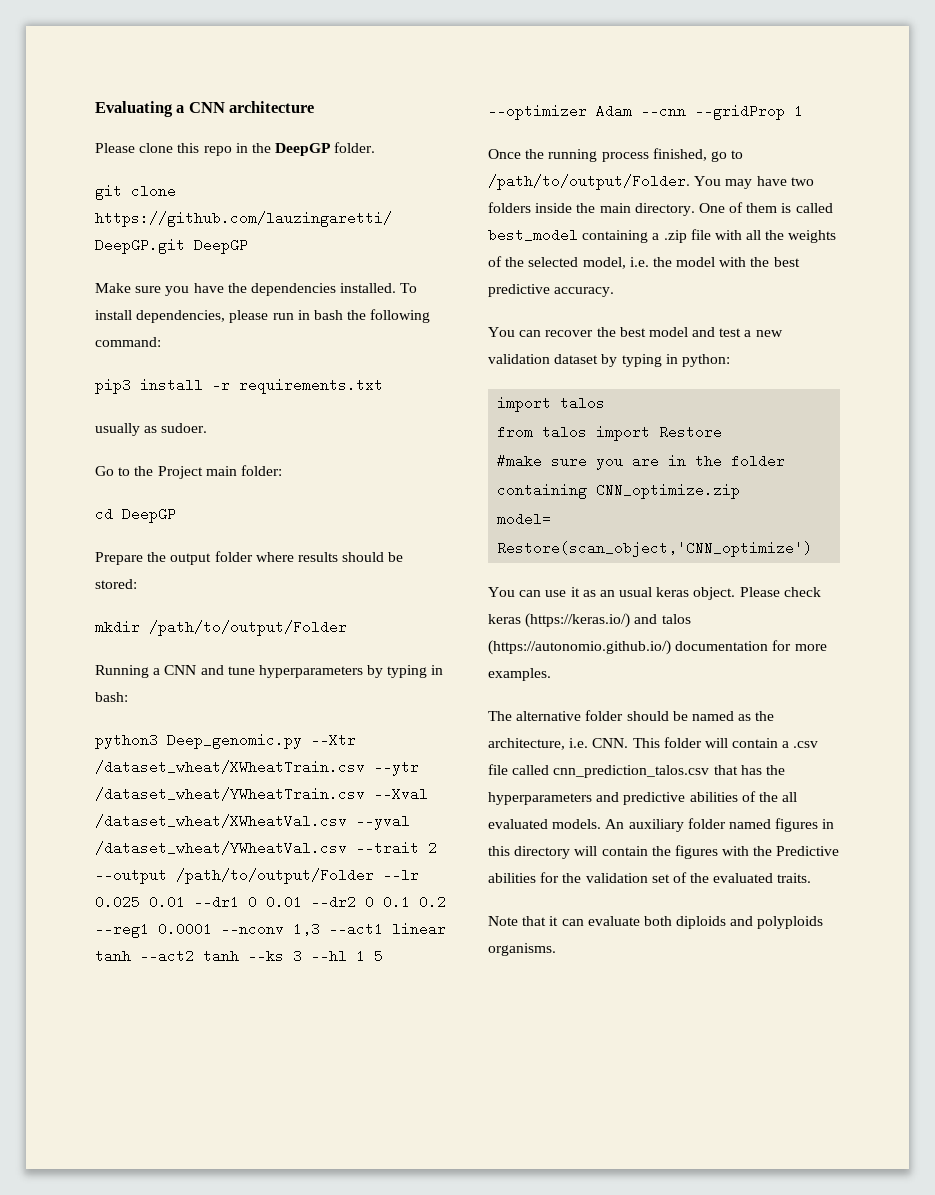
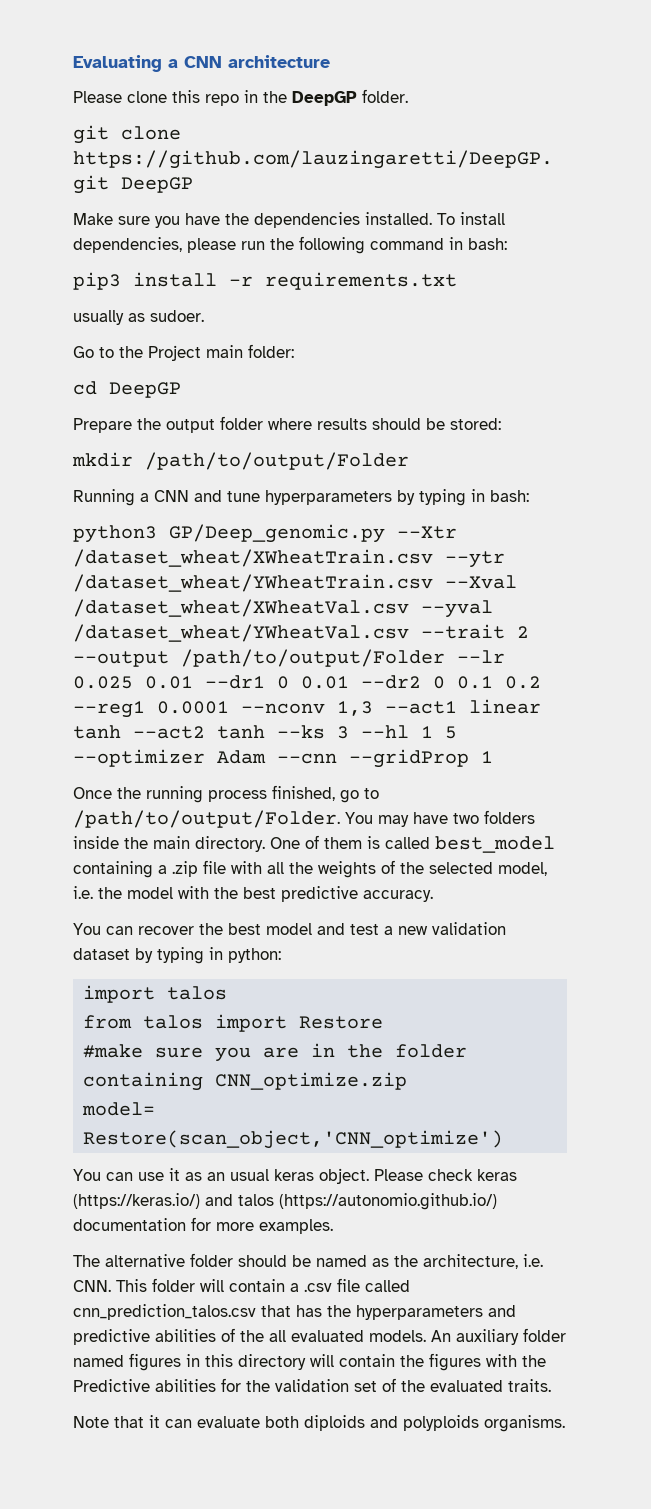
[297,309,431,323] [95,337,161,347] in bash the following command: -> [270,236,507,254] the following command in bash:
[167,733,302,749] Deep_genomic.py -> [169,524,385,543] GP/Deep_genomic.py

